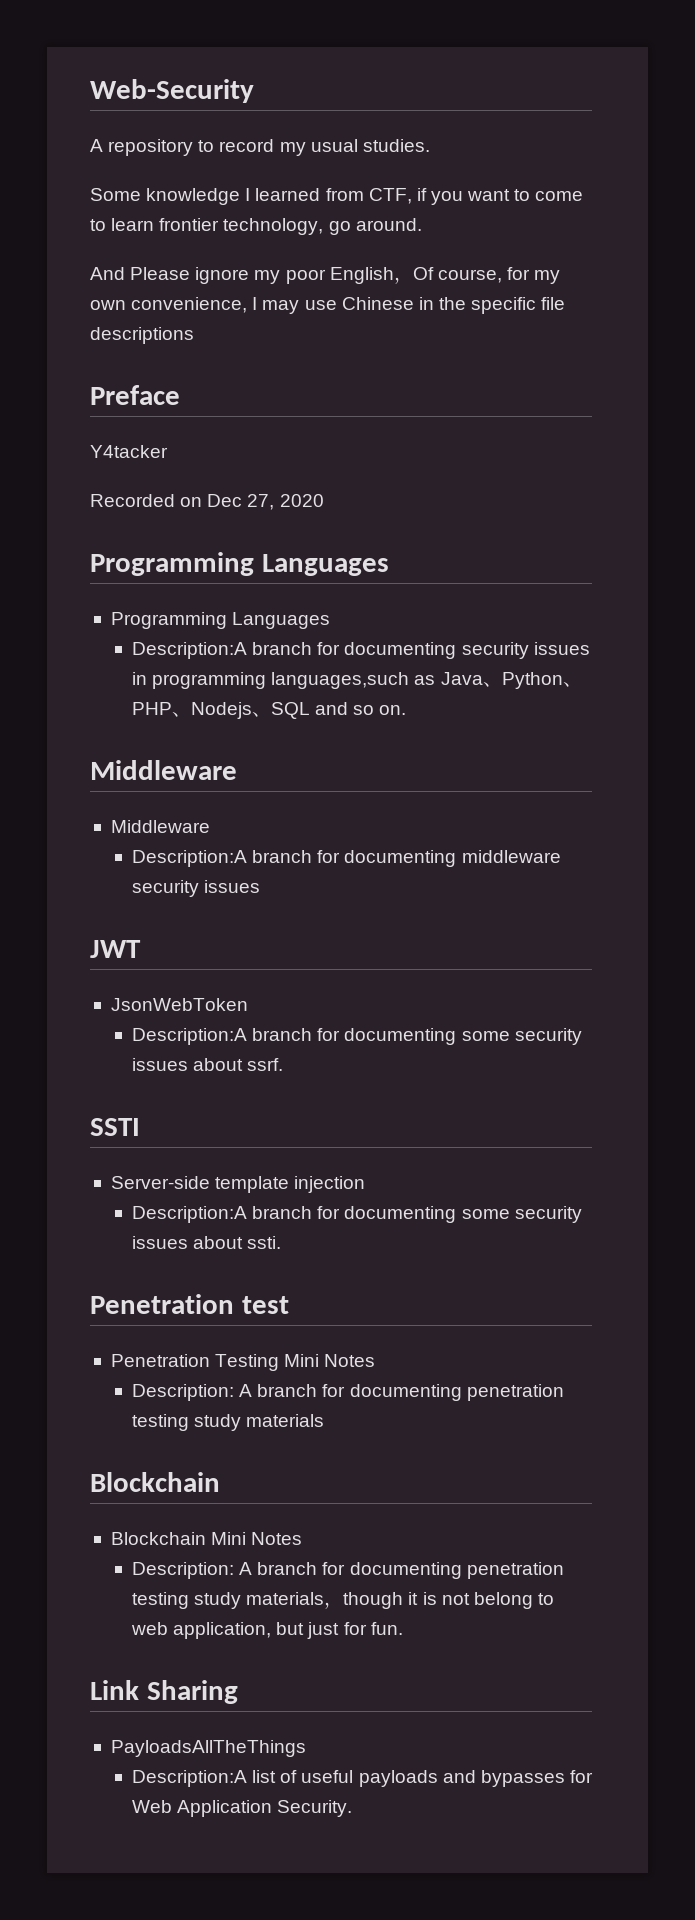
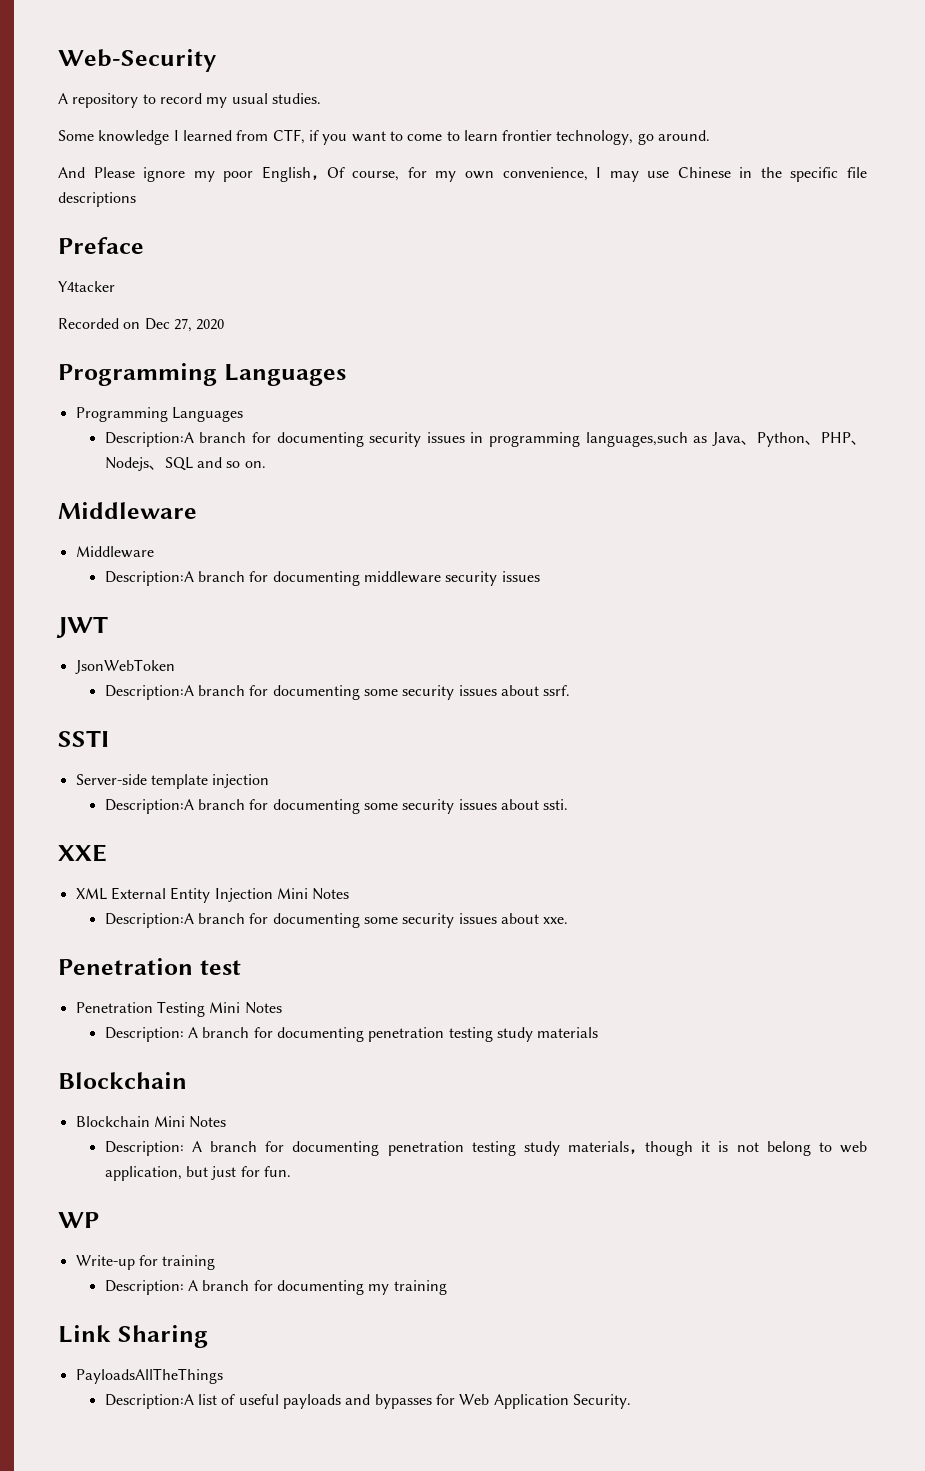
(282, 1242) none -> [58,844,107,862] [75,887,350,903] [104,913,569,928] // XXE // XML External Entity Injection Mini Notes // Description:A branch for documenting some security issues about xxe.
(403, 1628) none -> [58,1212,99,1228] [75,1255,216,1270] [104,1280,447,1295] // WP // Write-up for training // Description: A branch for documenting my training

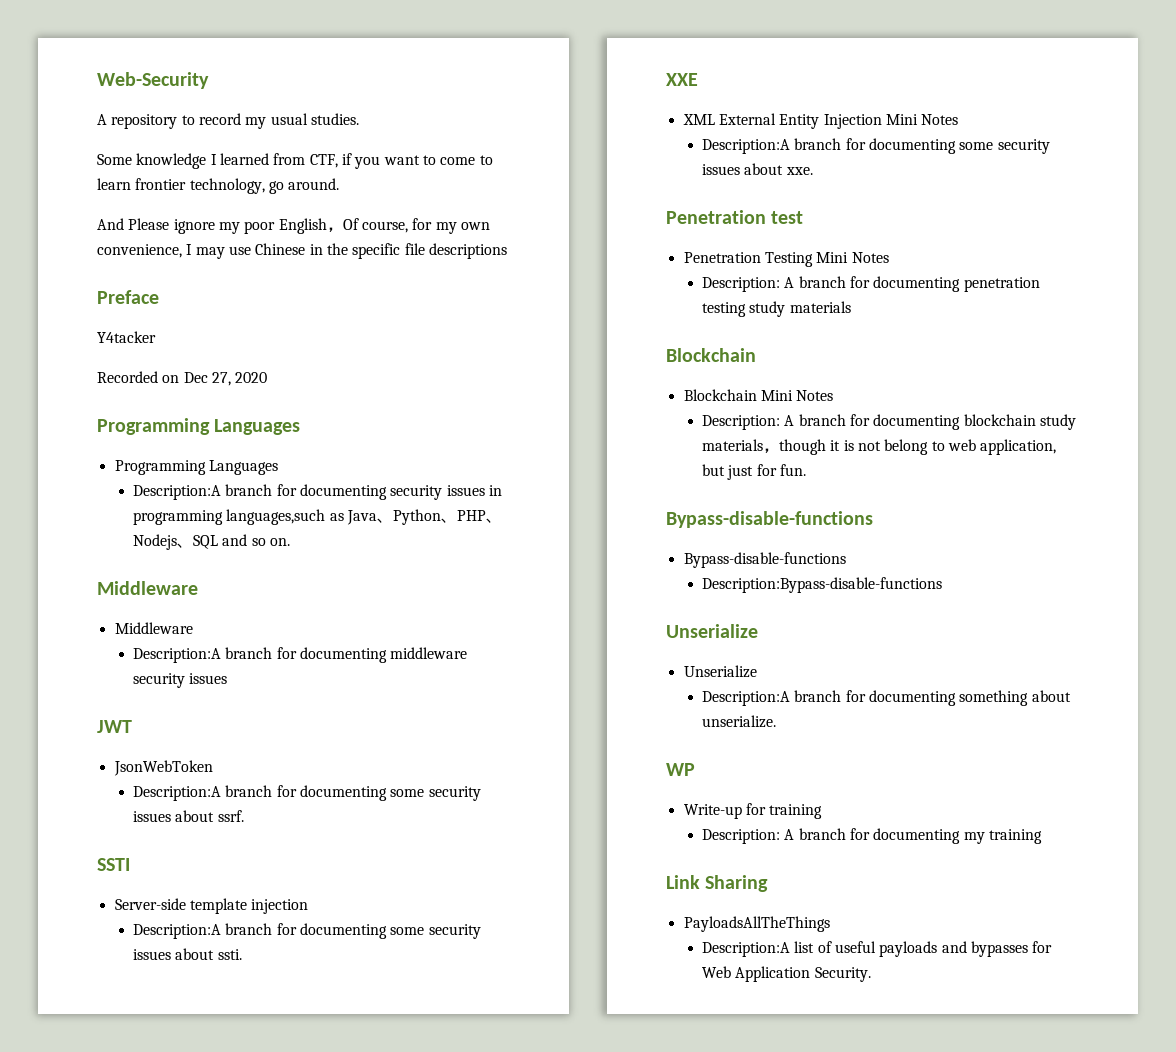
[387,1141,516,1156] penetration testing -> [963,414,1036,426] blockchain
(291, 1171) none -> [666,511,873,528] [683,552,846,568] [701,577,942,593] [666,624,758,638] [683,665,757,678] [701,690,1071,706] [701,715,776,728] // Bypass-disable-functions // Bypass-disable-functions // Description:Bypass-disable-functions // Unserialize // Unserialize // Description:A branch for documenting something about unserialize.

